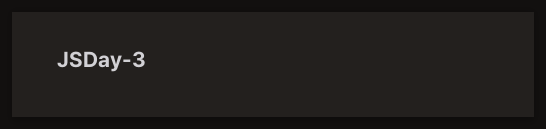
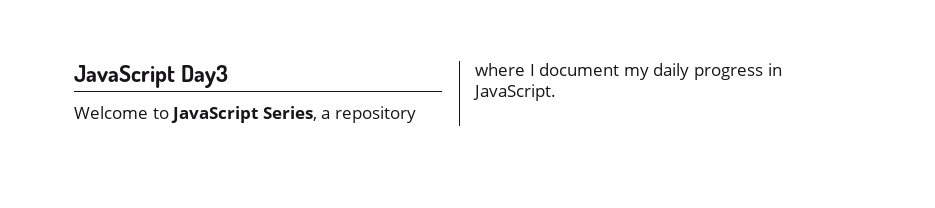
[57,51,146,72] JSDay-3 -> [74,65,229,88] [74,106,416,123] [475,63,782,80] [473,84,556,101] JavaScript Day3 // Welcome to JavaScript Series, a repository where I document my daily progress in JavaScript.

